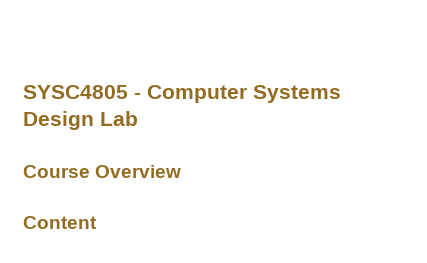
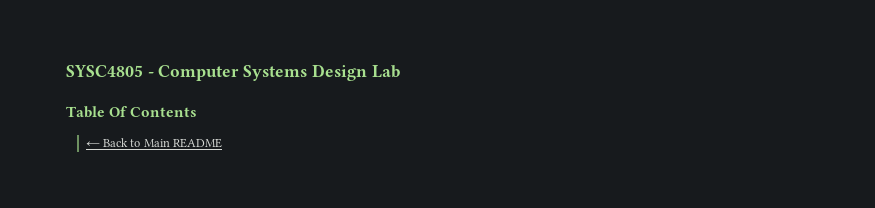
[23,165,182,178] [23,216,97,229] Course Overview // Content -> [66,106,198,118] [85,138,223,148] Table Of Contents // ← Back to Main README

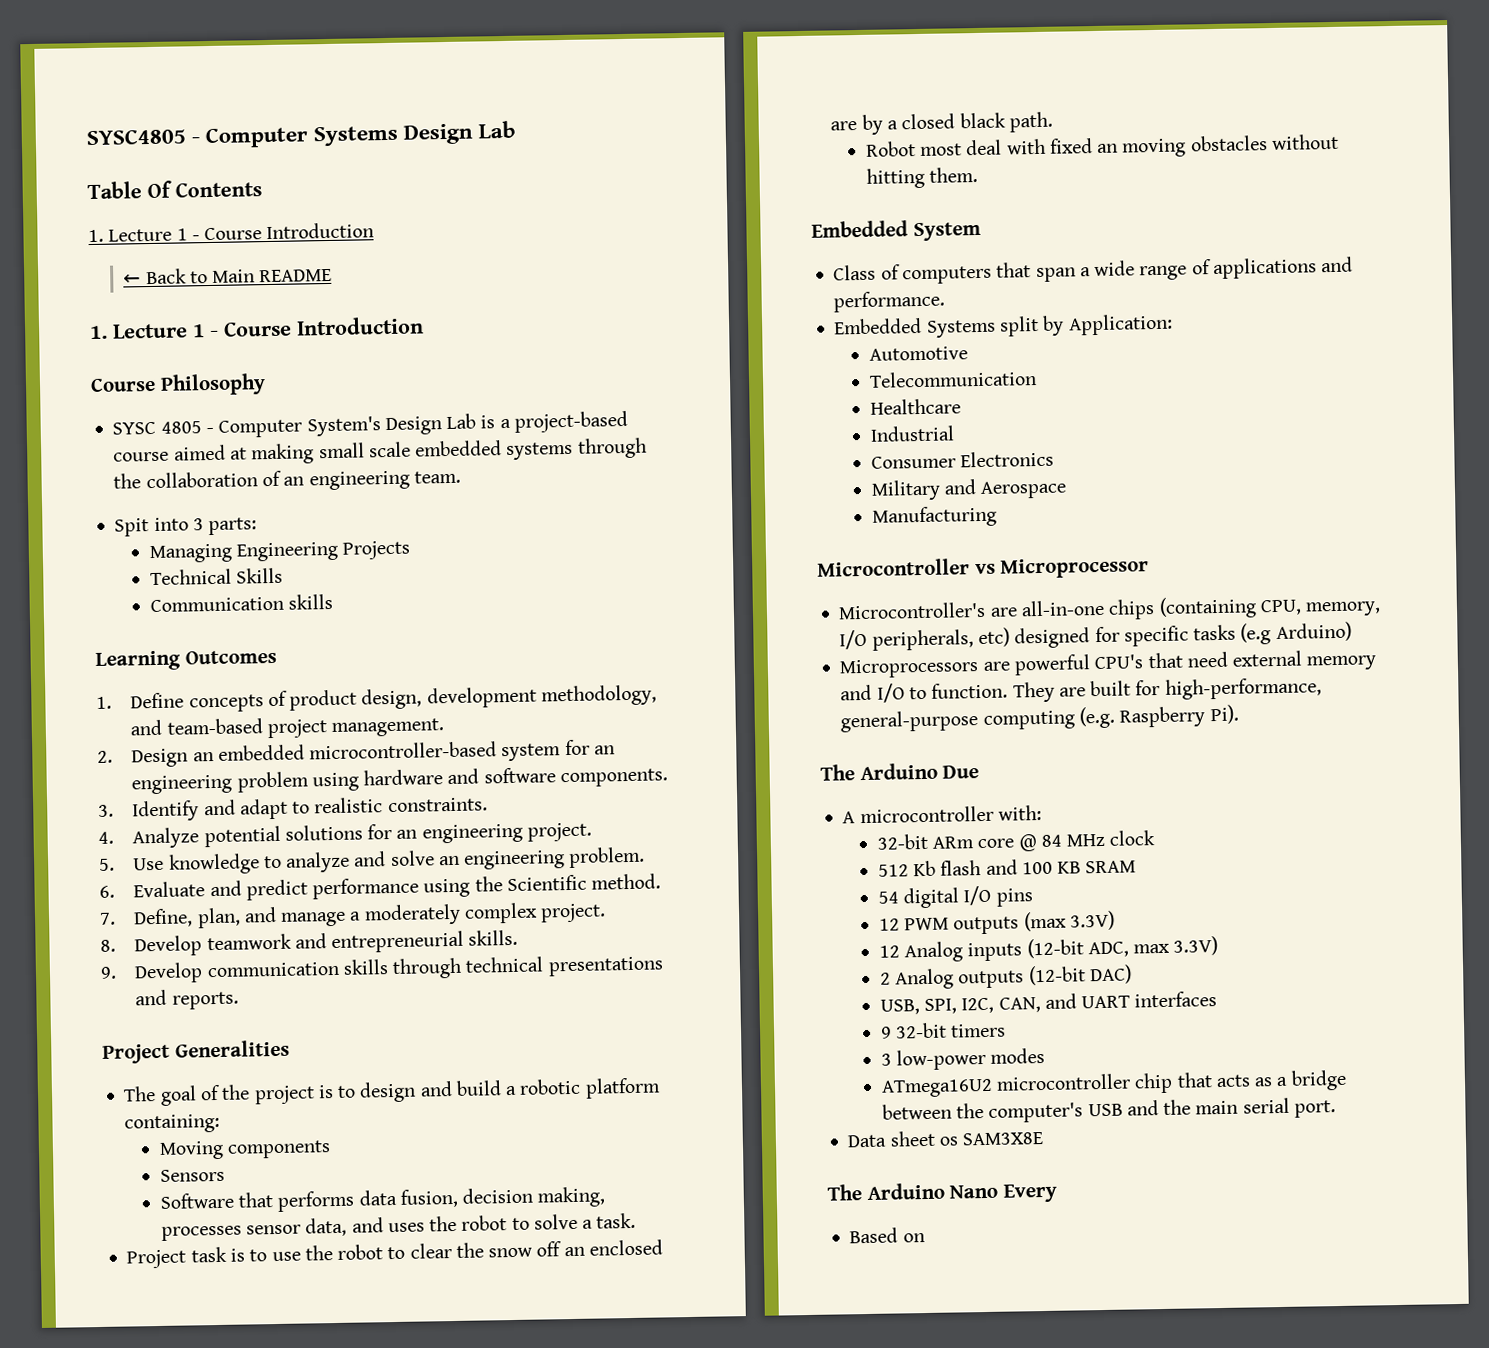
(198, 112) none -> [88,222,375,243] // 1. Lecture 1 - Course Introduction
(223, 143) none -> [90,316,424,340] [90,373,266,396] [112,410,628,438] [113,437,647,465] [113,470,461,491] [114,517,258,537] [148,540,411,564] [149,567,284,586] [149,593,334,613] [95,649,277,671] [96,684,657,713] [130,718,445,739] [97,739,615,768] [131,767,668,795] [98,797,488,822] [98,822,592,849] [99,846,646,875] [99,873,662,901] [99,902,607,929] [100,929,519,957] [100,956,664,984] [135,989,239,1010] [102,1039,290,1064] [123,1077,661,1106] [124,1113,221,1134] [158,1140,332,1160] [159,1168,225,1182] [159,1186,606,1212] [160,1212,637,1241] [126,1239,663,1269] [830,111,1053,135] [865,133,1339,158] [865,166,979,189] [811,220,981,242] [833,256,1354,285] [833,290,946,313] [834,313,1173,338] [868,346,968,361] [868,370,1037,388] [869,398,961,415] [869,425,955,442] [870,450,1055,469] [870,479,1068,501] [871,505,997,528] [817,557,1150,579] [838,596,1382,620] [839,621,1352,651] [839,650,1378,679] [840,677,1322,703] [840,704,1239,733] [820,762,980,781] [842,804,1042,824] [876,830,1156,852] [877,859,1137,877] [877,885,1033,909] [878,910,1115,935] [878,936,1219,963] [879,964,1132,990] [879,991,1218,1015] [879,1022,1007,1039] [880,1047,1046,1071] [880,1069,1347,1098] [881,1097,1336,1123] [847,1130,1044,1148] [827,1182,1057,1203] [849,1227,925,1244] // 1. Lecture 1 - Course Introduction // Course Philosophy // SYSC 4805 - Computer System's Design Lab is a project-based course aimed at making small scale embedded systems through the collaboration of an engineering team. // Spit into 3 parts: // Managing Engineering Projects // Technical Skills // Communication skills // Learning Outcomes // 1. Define concepts of product design, development methodology, and team-based project management. // 2. Design an embedded microcontroller-based system for an engineering problem using hardware and software components. // 3. Identify and adapt to realistic constraints. // 4. Analyze potential solutions for an engineering project. // 5. Use knowledge to analyze and solve an engineering problem. // 6. Evaluate and predict performance using the Scientific method. // 7. Define, plan, and manage a moderately complex project. // 8. Develop teamwork and entrepreneurial skills. // 9. Develop communication skills through technical presentations and reports. // Project Generalities // The goal of the project is to design and build a robotic platform containing: // Moving components // Sensors // Software that performs data fusion, decision making, processes sensor data, and uses the robot to solve a task. // Project task is to use the robot to clear the snow off an enclosed are by a closed black path. // Robot most deal with fixed an moving obstacles without hitting them. // Embedded System // Class of computers that span a wide range of applications and performance. // Embedded Systems split by Application: // Automotive // Telecommunication // Healthcare // Industrial // Consumer Electronics // Military and Aerospace // Manufacturing // Microcontroller vs Microprocessor // Microcontroller's are all-in-one chips (containing CPU, memory, I/O peripherals, etc) designed for specific tasks (e.g Arduino) // Microprocessors are powerful CPU's that need external memory and I/O to function. They are built for high-performance, general-purpose computing (e.g. Raspberry Pi). // The Arduino Due // A microcontroller with: // 32-bit ARm core @ 84 MHz clock // 512 Kb flash and 100 KB SRAM // 54 digital I/O pins // 12 PWM outputs (max 3.3V) // 12 Analog inputs (12-bit ADC, max 3.3V) // 2 Analog outputs (12-bit DAC) // USB, SPI, I2C, CAN, and UART interfaces // 9 32-bit timers // 3 low-power modes // ATmega16U2 microcontroller chip that acts as a bridge between the computer's USB and the main serial port. // Data sheet os SAM3X8E // The Arduino Nano Every // Based on

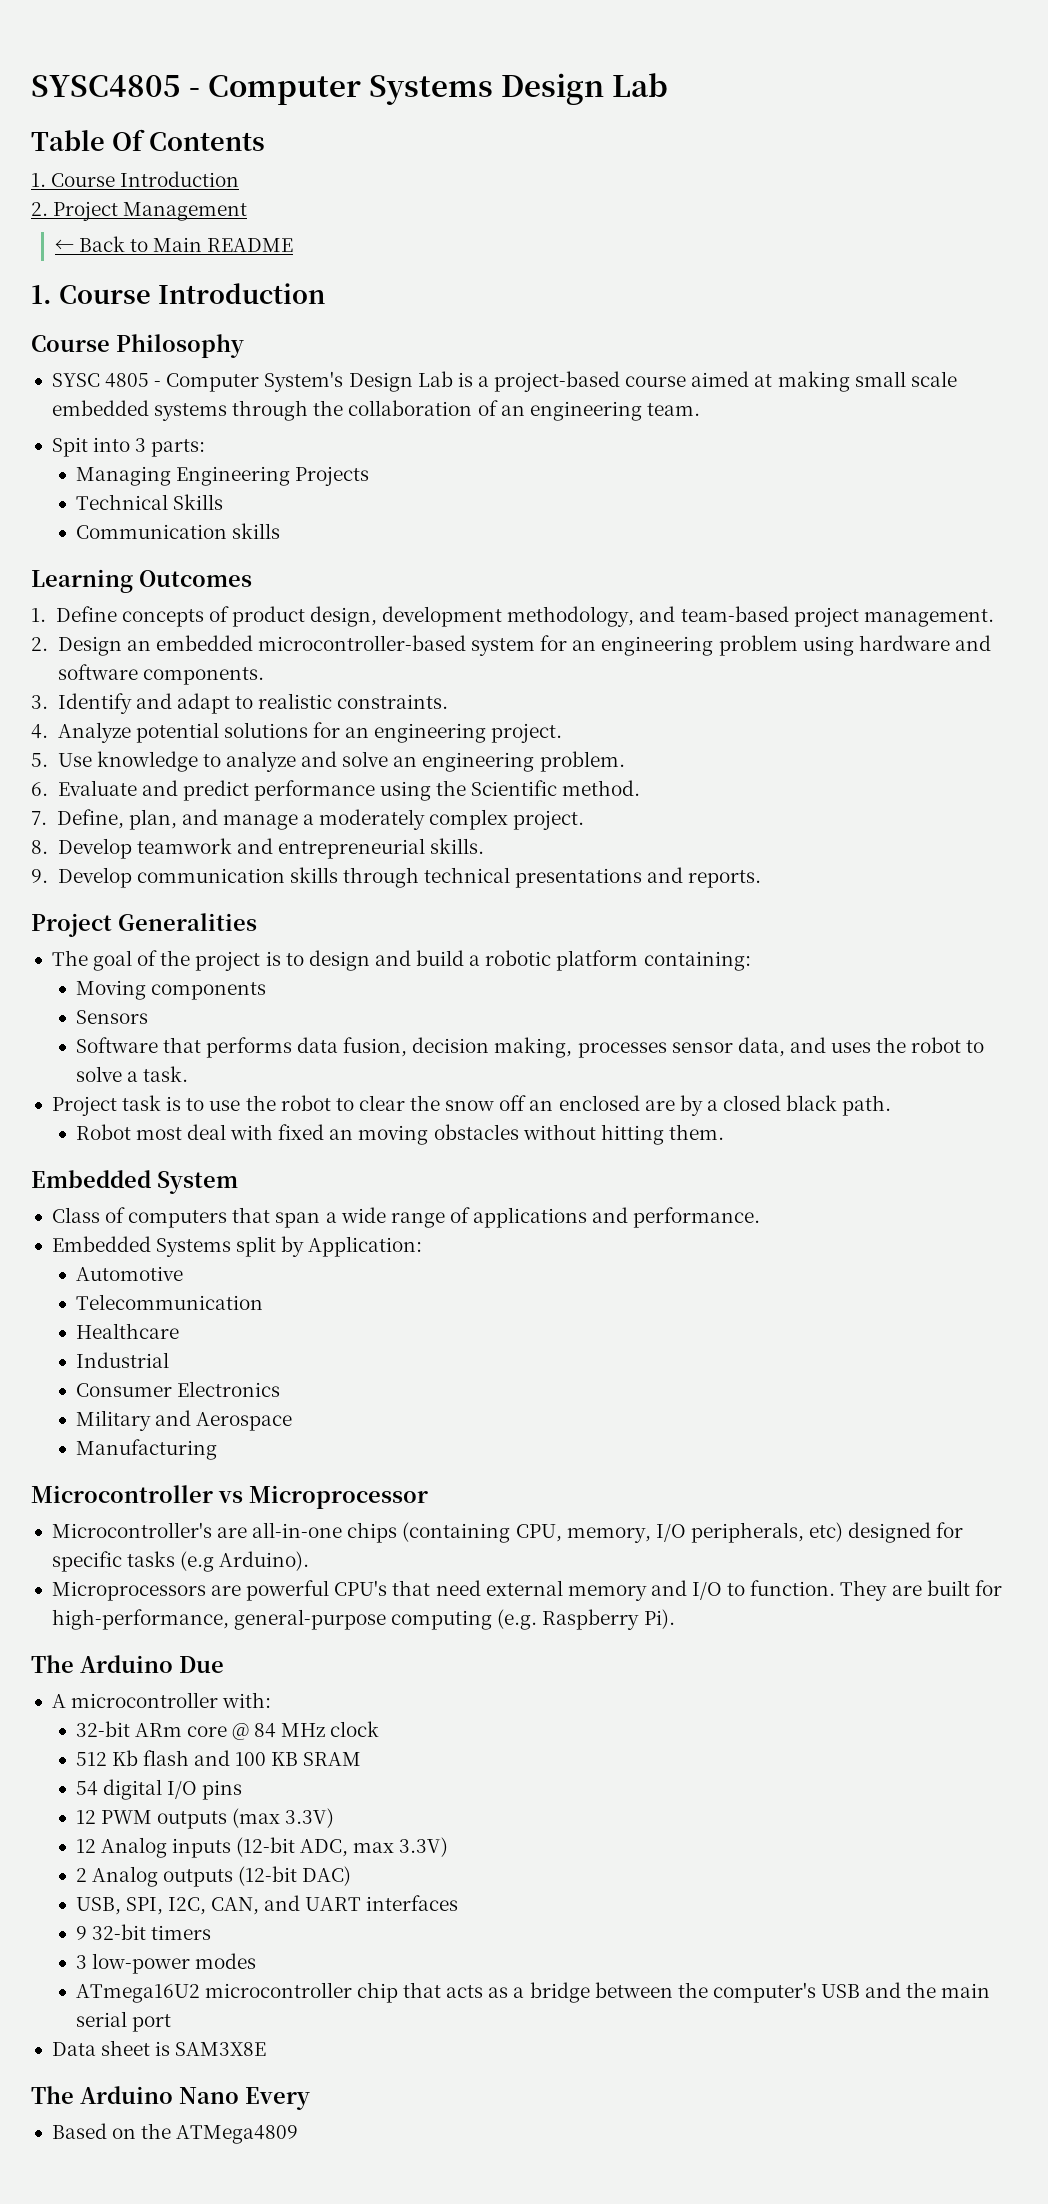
[108,222,375,242] Lecture 1 - Course Introduction -> [51,171,240,187] [31,201,248,221] Course Introduction // 2. Project Management
[112,323,219,339] Lecture 1 - -> (52, 294) none
[1275,621,1352,643] Arduino) -> [219,1551,310,1571] Arduino).
[1293,1100,1336,1118] port. -> [131,2014,171,2032] port
[938,1136,959,1146] os -> [155,2041,171,2056] is
(925, 1238) none -> [141,2123,299,2144] the ATMega4809

